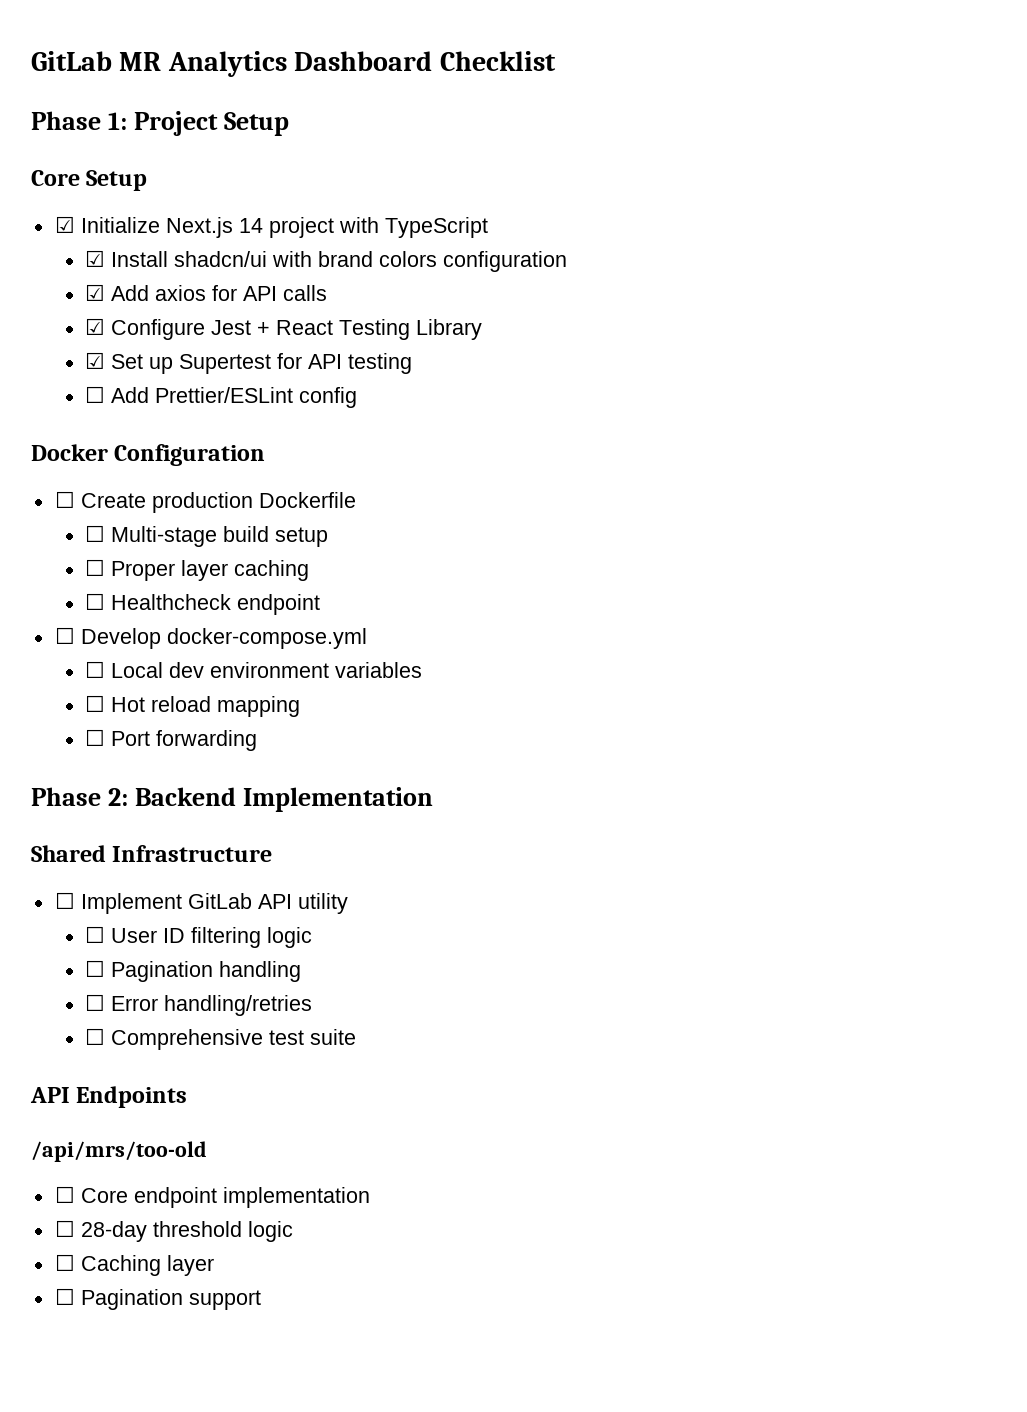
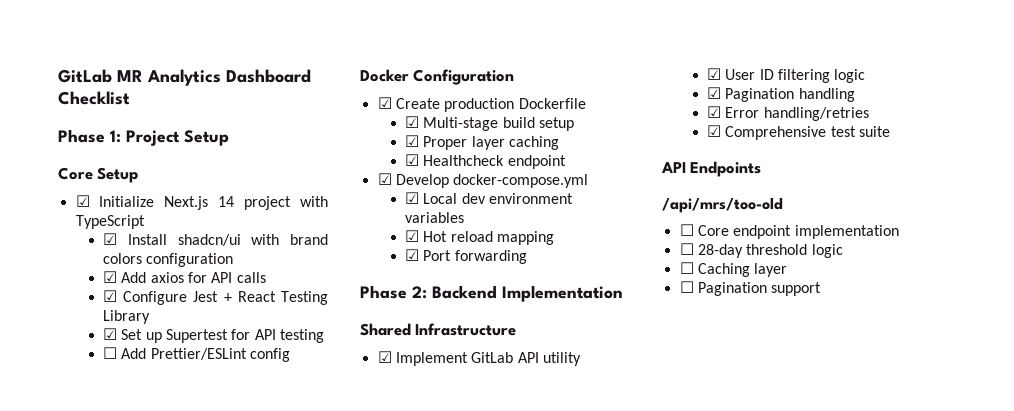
[54,491,75,508] ☐ -> [377,97,392,109] ☑
[85,525,106,542] ☐ -> [405,116,420,128] ☑
[85,559,106,576] ☐ -> [405,135,420,147] ☑
[85,593,106,610] ☐ -> [405,154,420,166] ☑
[54,627,75,644] ☐ -> [377,173,392,185] ☑
[85,661,106,678] ☐ -> [405,192,420,204] ☑
[85,695,106,712] ☐ -> [405,230,420,242] ☑
[85,729,106,746] ☐ -> [405,249,420,261] ☑
[54,892,75,909] ☐ -> [377,351,392,363] ☑
[85,926,106,943] ☐ -> [707,68,722,80] ☑
[85,960,106,977] ☐ -> [707,87,722,99] ☑
[85,994,106,1011] ☐ -> [707,106,722,118] ☑
[85,1028,106,1045] ☐ -> [707,125,722,137] ☑

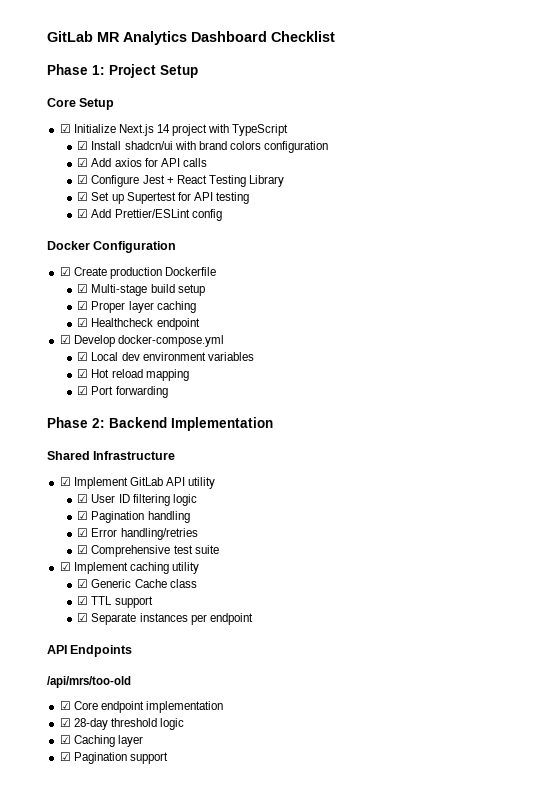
[103,347,118,359] ☐ -> [77,209,89,218] ☑
(891, 131) none -> [59,562,199,574] [77,579,197,588] [77,596,153,608] [77,613,253,625] // ☑ Implement caching utility // ☑ Generic Cache class // ☑ TTL support // ☑ Separate instances per endpoint
[679,224,694,236] ☐ -> [59,701,71,710] ☑
[679,243,694,255] ☐ -> [59,718,71,727] ☑
[679,262,694,274] ☐ -> [59,735,71,744] ☑
[679,281,694,293] ☐ -> [59,752,71,761] ☑

